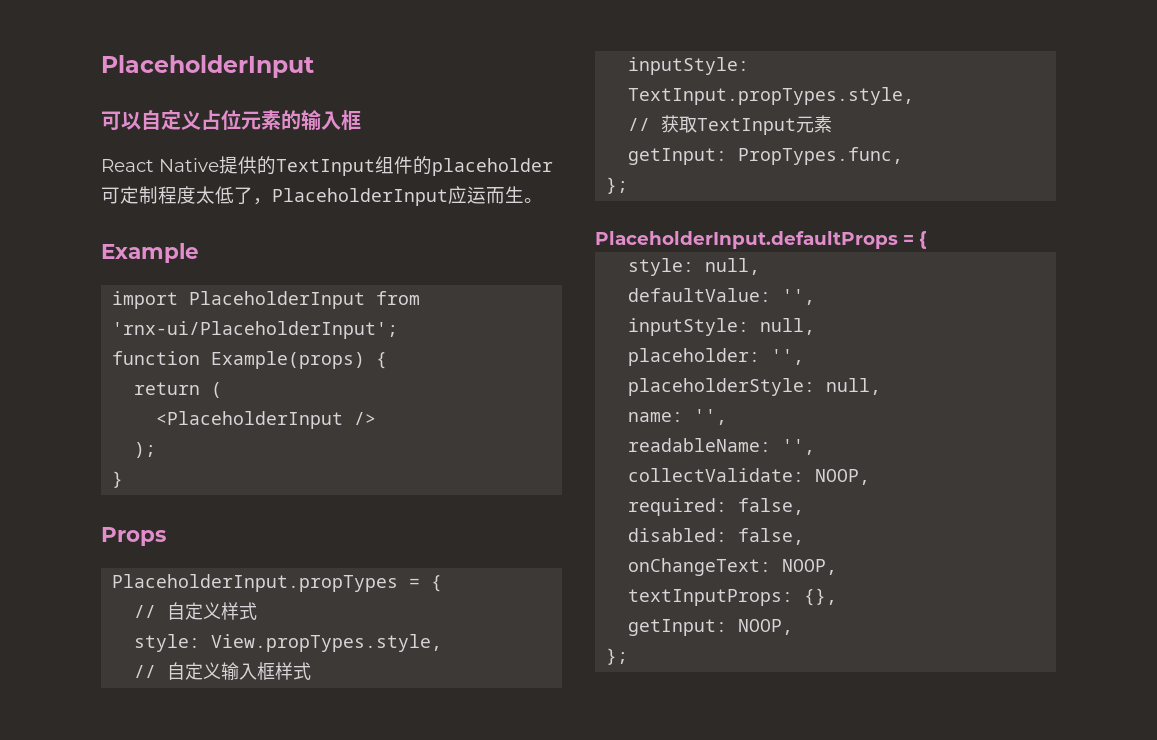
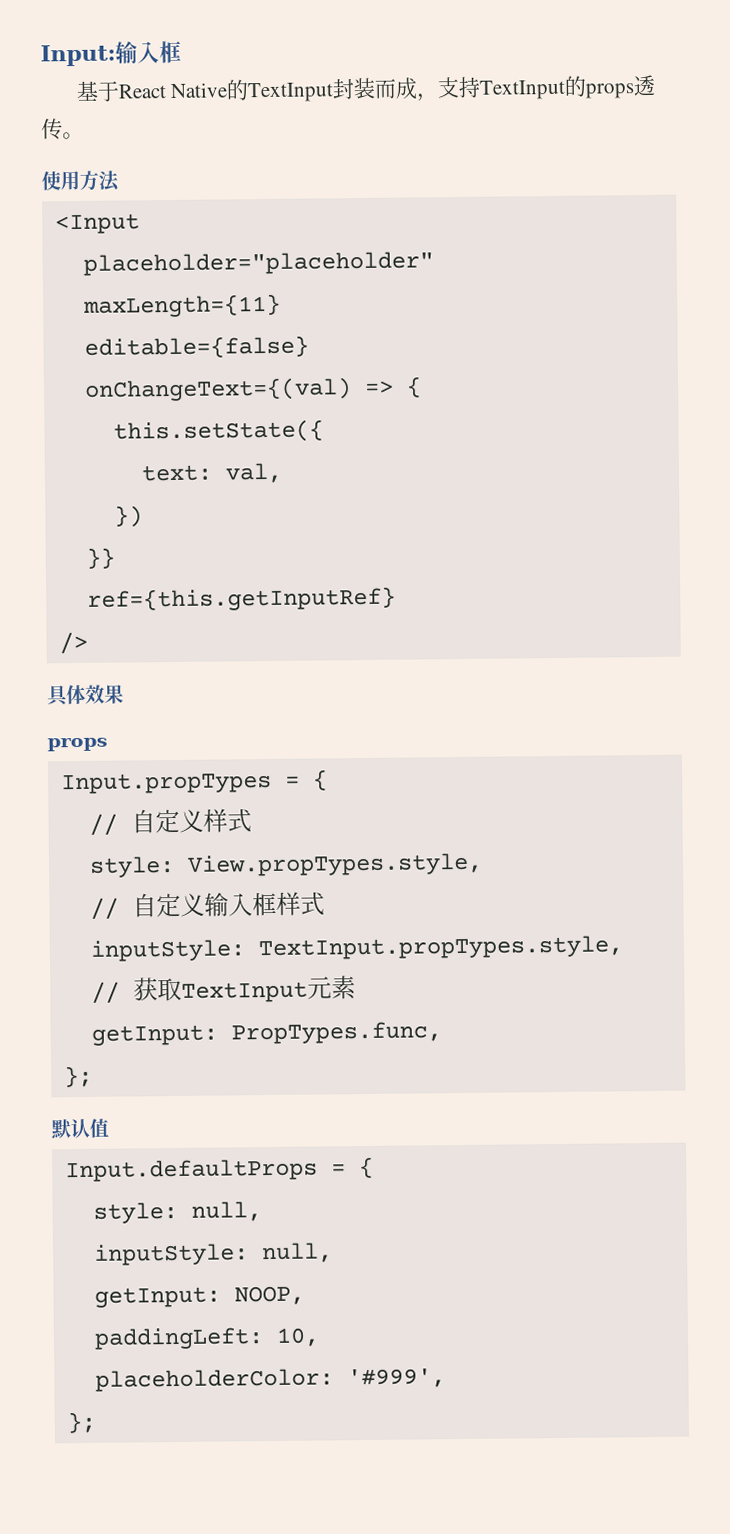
[101,55,314,78] [101,110,301,130] PlaceholderInput // 可以自定义占位元素的 -> [40,44,116,67] Input:
(361, 120) none -> [75,80,120,102] 基于
[219,156,553,176] [101,186,543,206] [101,243,199,263] [112,291,421,309] [112,321,399,339] [112,351,388,369] [134,382,223,398] [156,411,377,429] [134,442,157,458] [112,471,124,488] [101,527,166,546] [112,574,399,592] 提供的TextInput组件的placeholder可定制程度太低了，PlaceholderInput应运而生。 // Example // import PlaceholderInput from 'rnx-ui/PlaceholderInput'; // function Example(props) { // return ( // <PlaceholderInput /> // ); // } // Props // PlaceholderInput.propTypes -> [226,74,656,103] [41,118,84,140] [41,170,120,192] [54,213,140,235] [82,251,434,276] [82,293,281,318] [83,335,309,359] [83,376,422,402] [112,419,324,444] [140,462,283,484] [113,505,143,528] [85,547,115,569] [86,586,396,612] [58,631,88,655] [47,684,124,707] [47,737,108,752] [60,771,272,795] 的TextInput封装而成，支持TextInput的props透传。 // 使用方法 // <Input // placeholder="placeholder" // maxLength={11} // editable={false} // onChangeText={(val) => { // this.setState({ // text: val, // }) // }} // ref={this.getInputRef} // /> // 具体效果 // props // Input.propTypes
[595,231,898,249] PlaceholderInput.defaultProps -> [51,1118,109,1140] [64,1158,318,1183] 默认值 // Input.defaultProps
[628,288,816,305] // defaultValue: '', -> (262, 1211) none
[628,348,805,366] [628,378,882,396] [628,409,728,425] [628,438,816,455] [628,468,871,485] [628,498,805,516] [628,528,805,545] [628,558,838,576] [628,588,838,606] [628,619,794,636] placeholder: '', // placeholderStyle: null, // name: '', // readableName: '', // collectValidate: NOOP, // required: false, // disabled: false, // onChangeText: NOOP, // textInputProps: {}, // getInput: NOOP, -> [93,1285,305,1308] [93,1327,320,1350] [94,1368,446,1392] getInput: NOOP, // paddingLeft: 10, // placeholderColor: '#999',

